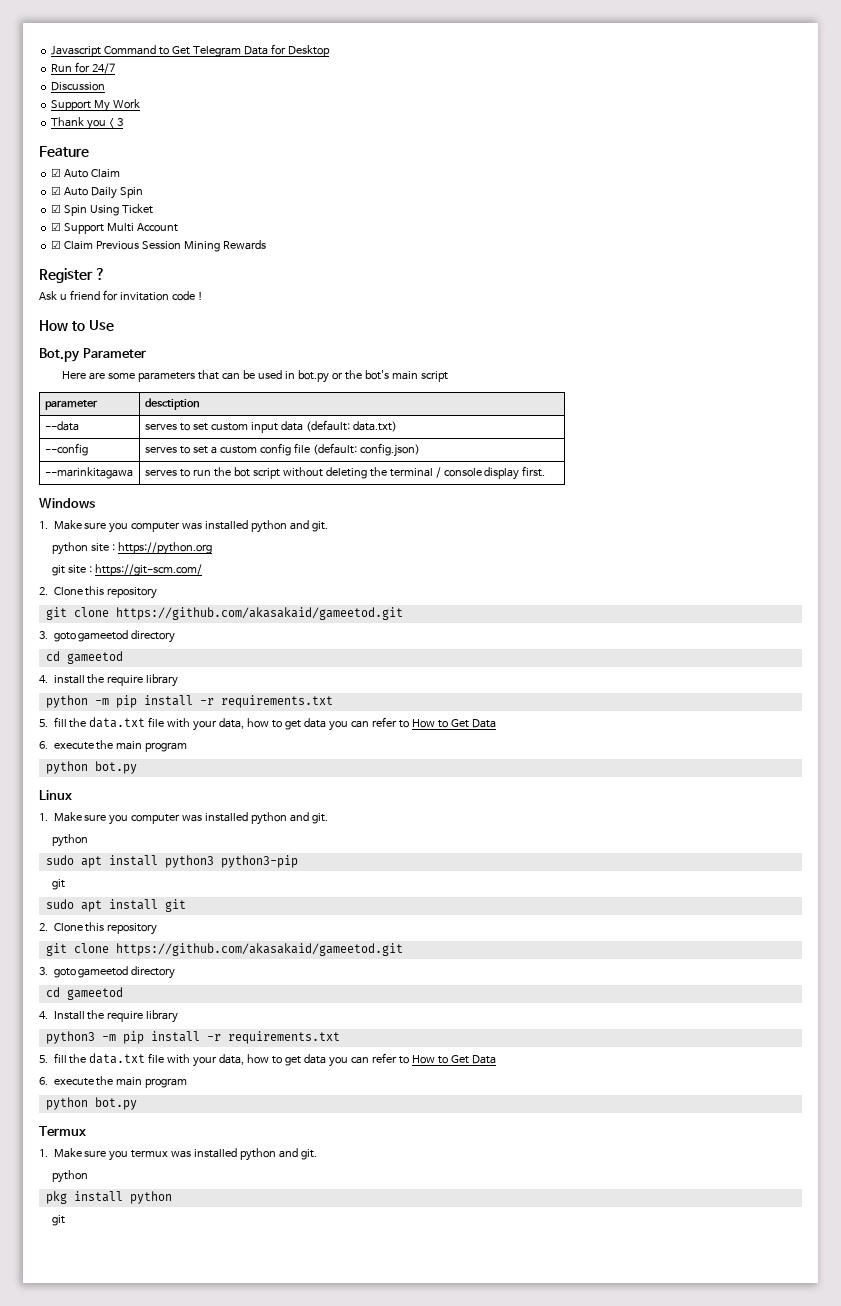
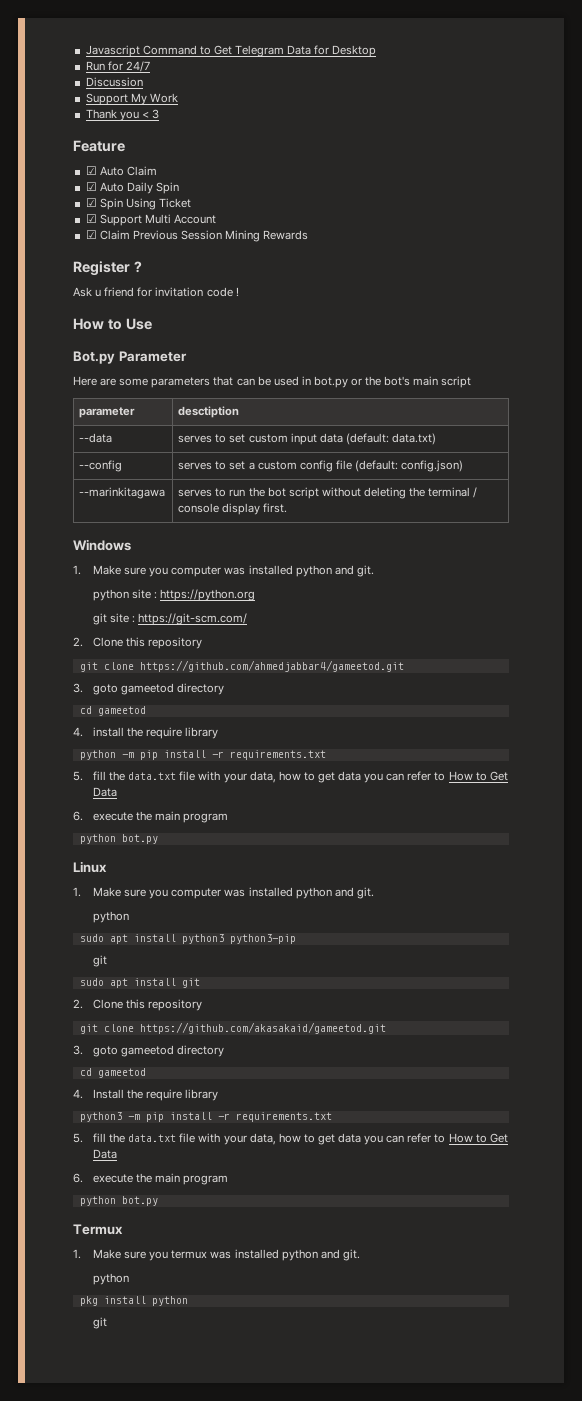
[115,607,403,620] https://github.com/akasakaid/gameetod.git -> [139,660,404,672] https://github.com/ahmedjabbar4/gameetod.git

